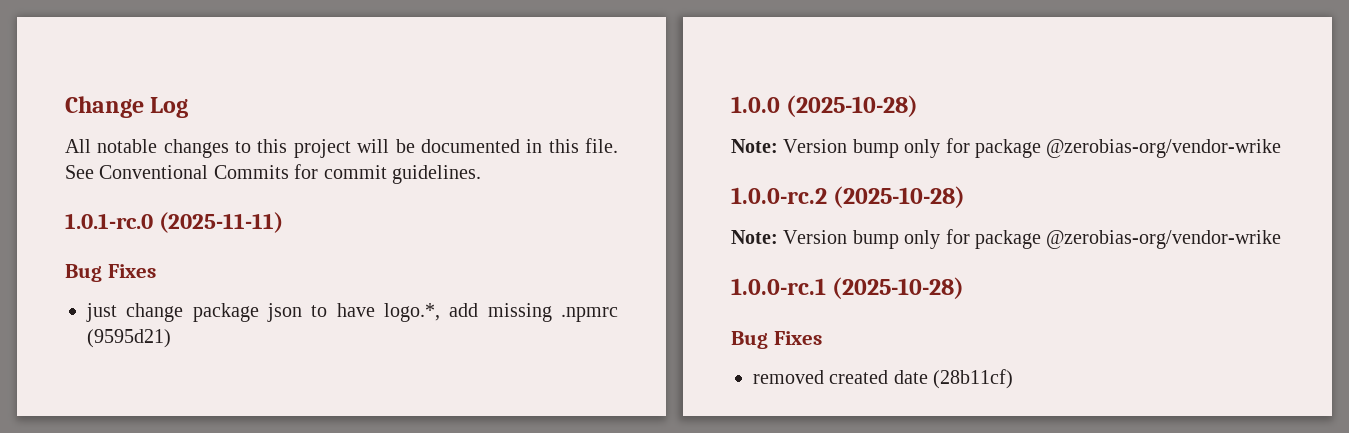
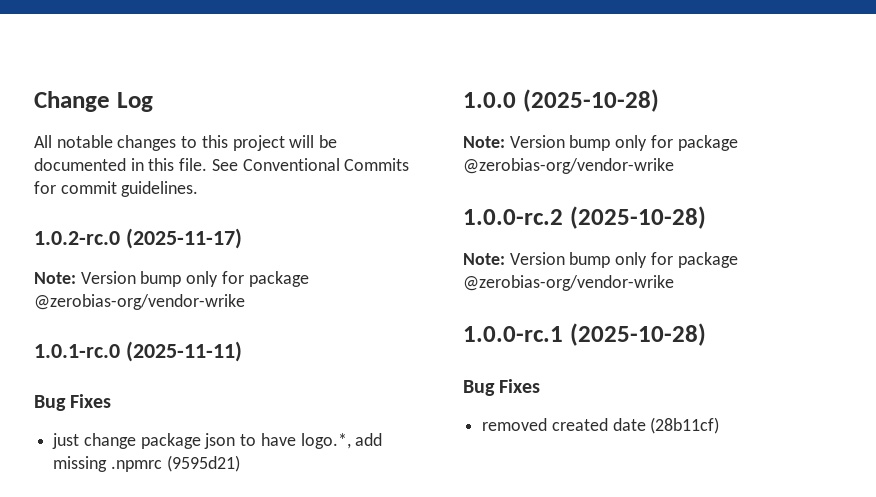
(481, 174) none -> [34,228,242,249] [34,271,309,287] [34,294,245,310] // 1.0.2-rc.0 (2025-11-17) // Note: Version bump only for package @zerobias-org/vendor-wrike

